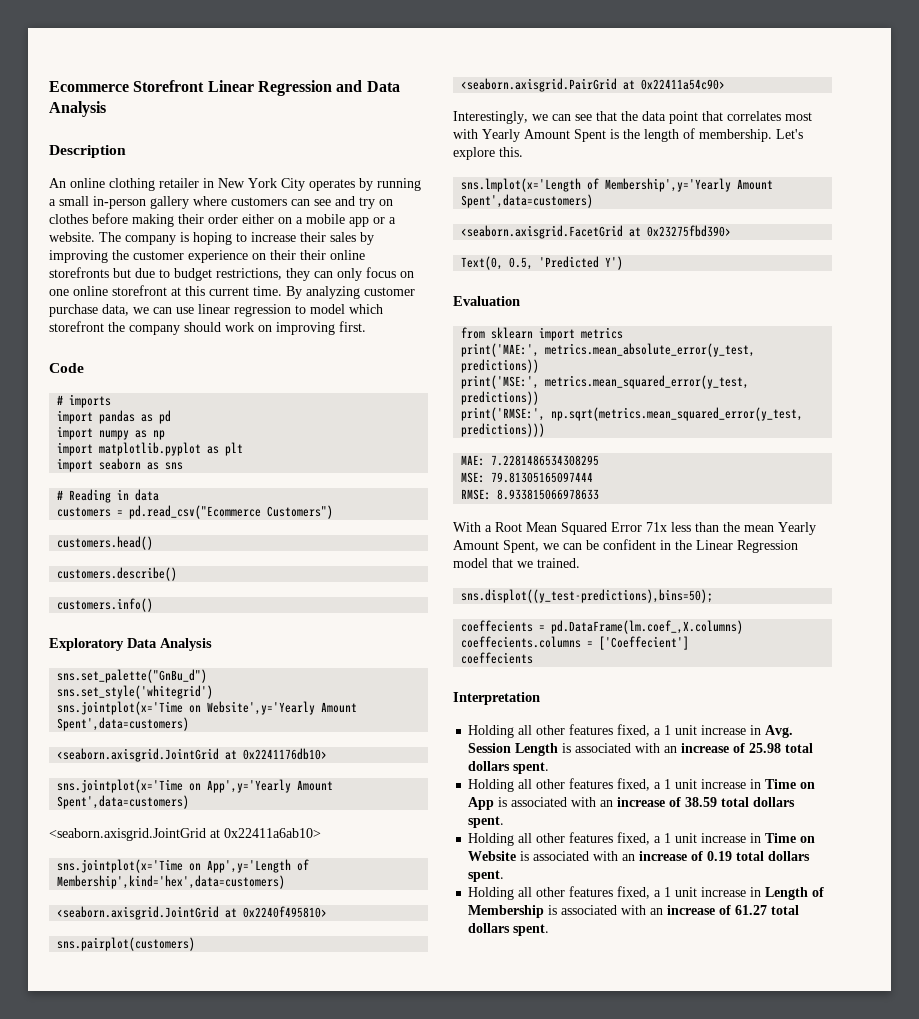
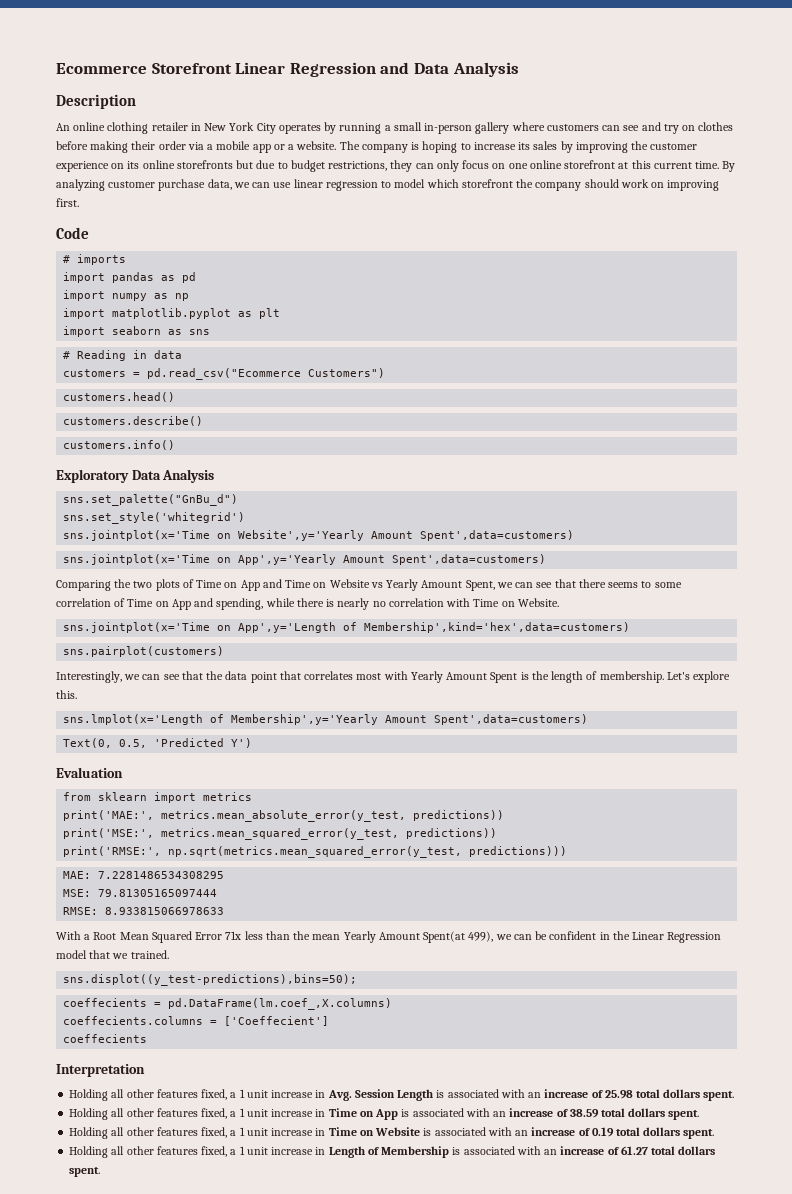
[242,214,292,224] either on -> [187,142,204,150] via
[300,232,326,242] their -> [518,142,531,150] its
[270,250,326,260] their their -> [127,161,140,169] its
[57,748,328,762] // <seaborn.axisgrid.JointGrid at 0x2241176db10> -> (575, 535) none
[49,828,321,841] <seaborn.axisgrid.JointGrid at 0x22411a6ab10> -> [56,579,682,591] [56,598,559,610] Comparing the two plots of Time on App and Time on Website vs Yearly Amount Spent, we can see that there seems to some correlation of Time on App and spending, while there is nearly no correlation with Time on Website.
[57,906,328,920] [57,937,196,951] [461,78,726,92] <seaborn.axisgrid.JointGrid at 0x2240f495810> // sns.pairplot(customers) // <seaborn.axisgrid.PairGrid at 0x22411a54c90> -> [63,646,225,657] sns.pairplot(customers)
[461,225,732,239] // <seaborn.axisgrid.FacetGrid at 0x23275fbd390> -> (589, 719) none
[503,540,539,553] Spent, -> [423,931,494,943] Spent(at 499),

